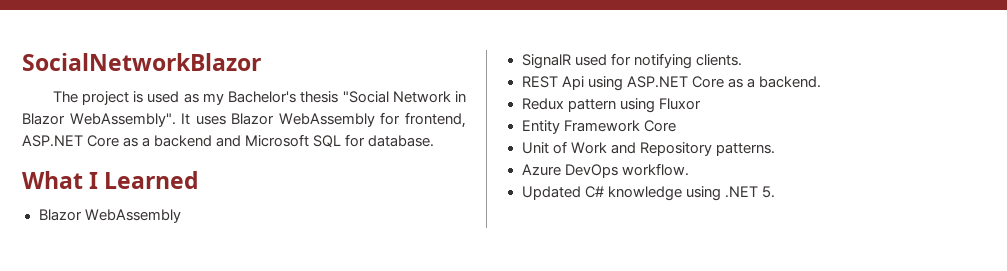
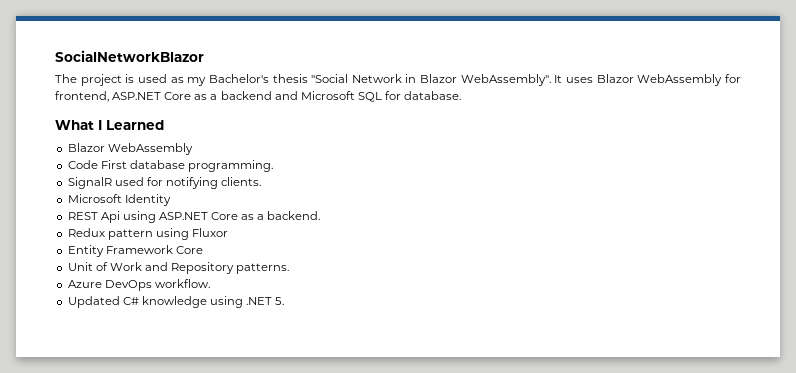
(181, 216) none -> [67,160,273,172] // Code First database programming.
(742, 60) none -> [67,194,171,206] // Microsoft Identity

